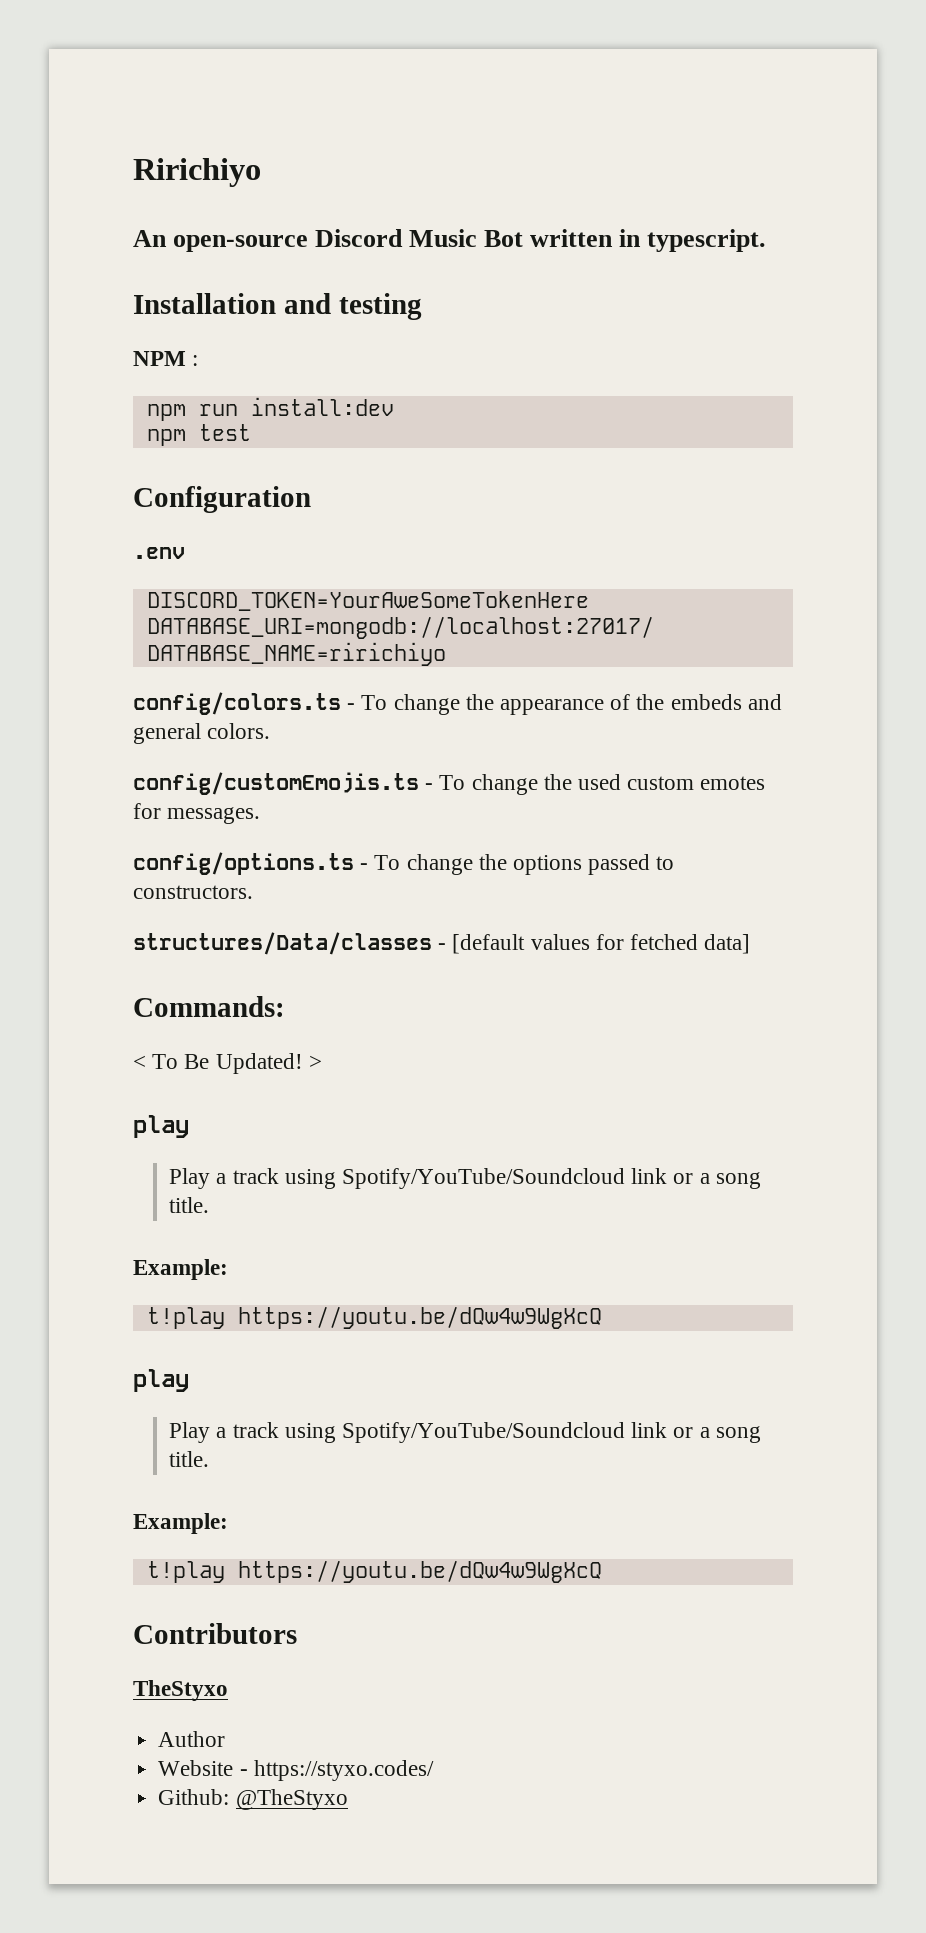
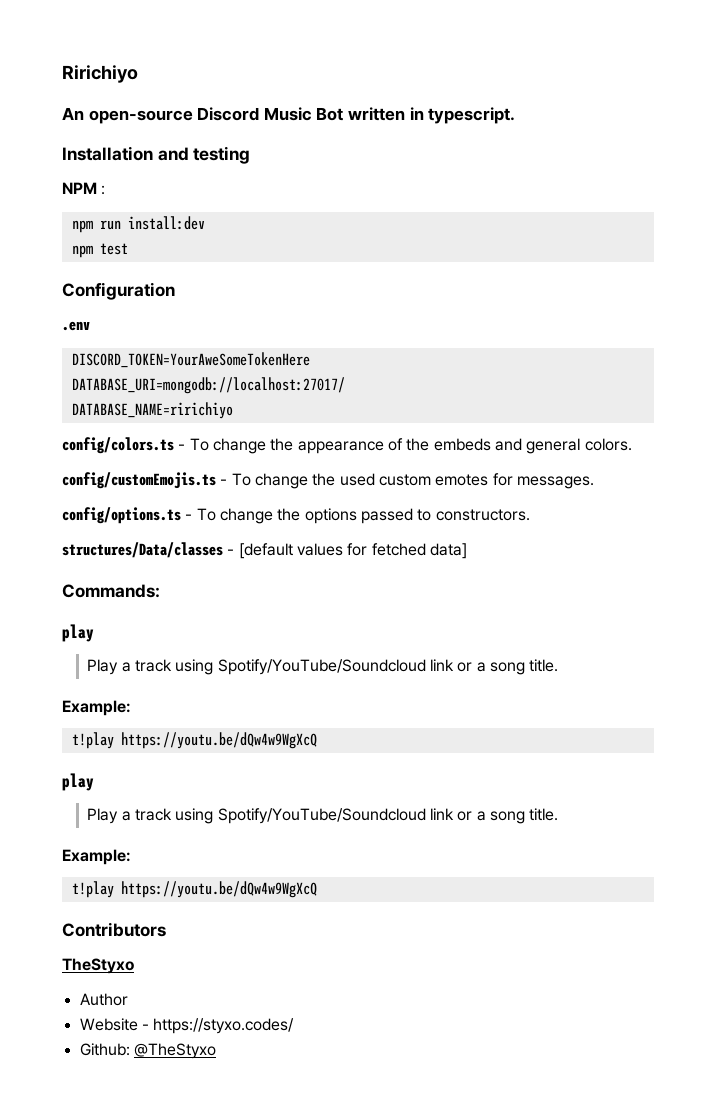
[133,1053,322,1074] // < To Be Updated! > -> (160, 591) none

